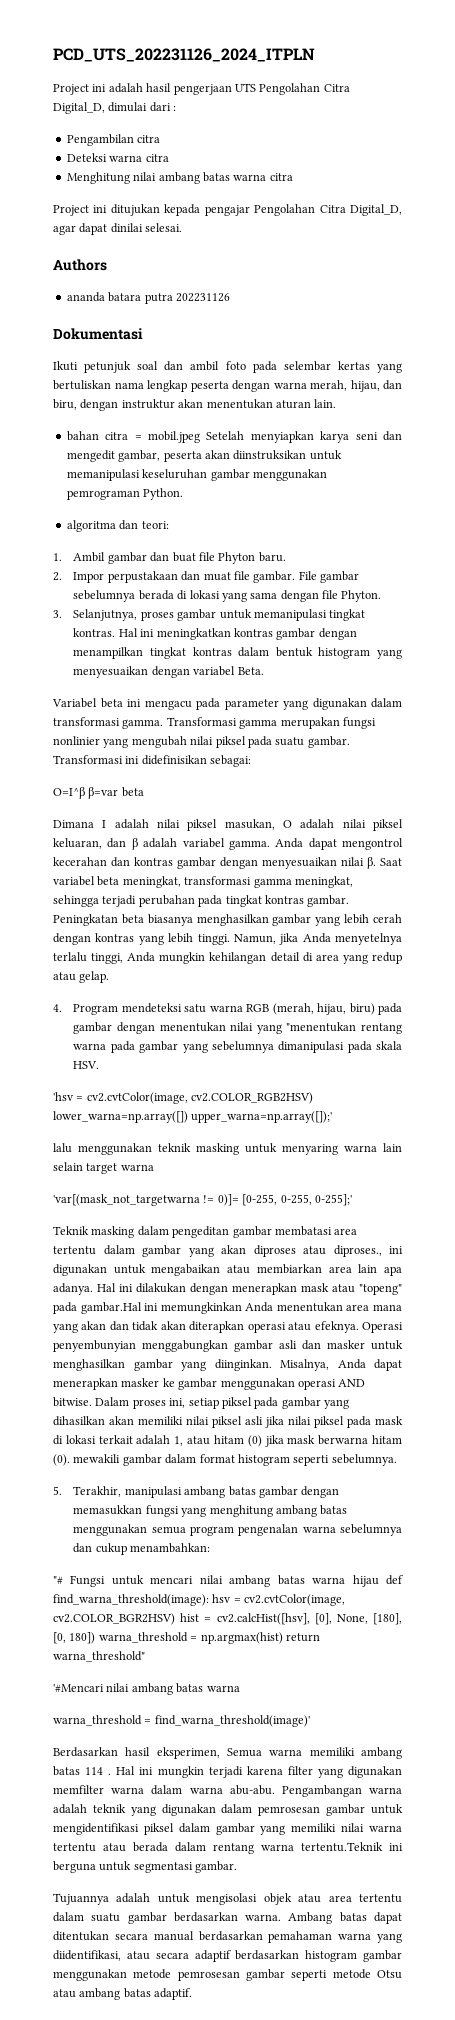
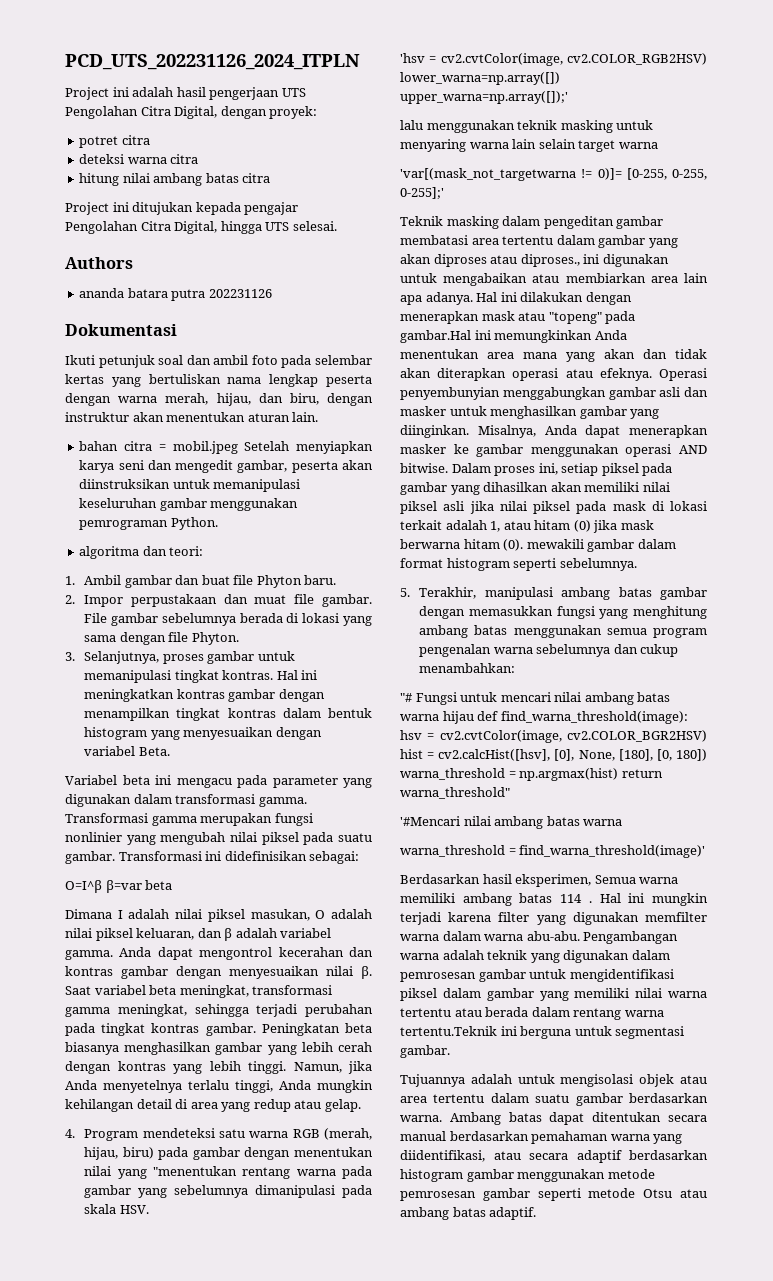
[53,102,177,114] [66,134,161,146] [66,153,169,162] [66,172,267,184] Digital_D, dimulai dari : // Pengambilan citra // Deteksi warna citra // Menghitung nilai ambang batas warna -> [174,106,318,119] [79,135,150,148] [79,154,199,164] [79,173,239,186] Digital, dengan proyek: // potret citra // deteksi warna citra // hitung nilai ambang batas
[350,204,402,216] [53,223,143,235] Digital_D, agar dapat dinilai -> [174,221,290,234] Digital, hingga UTS

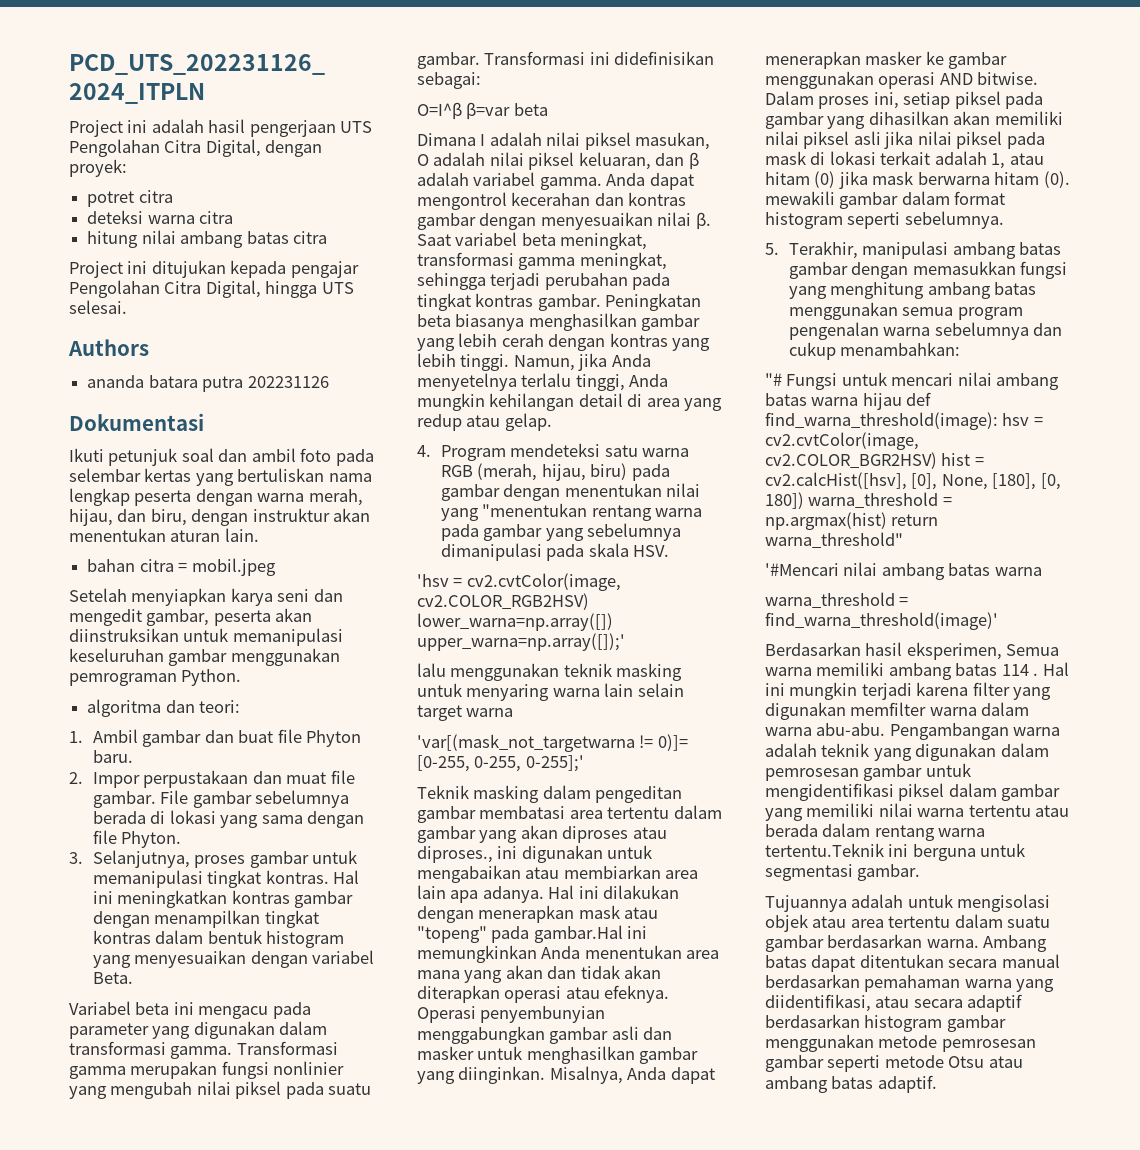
(238, 447) none -> (276, 567) //

